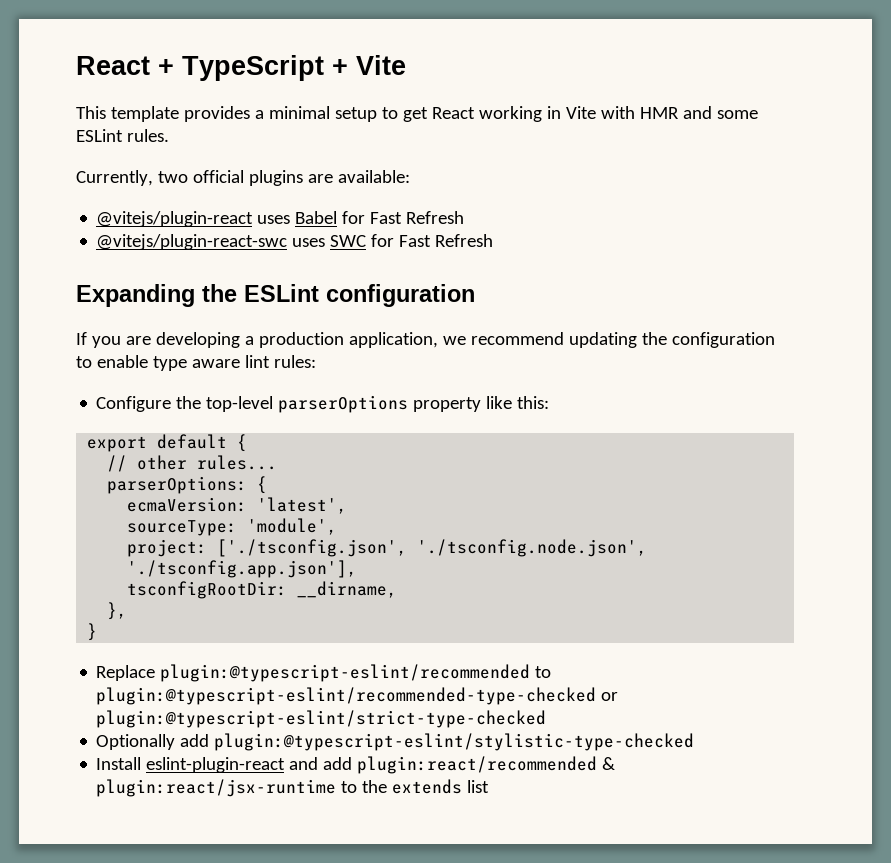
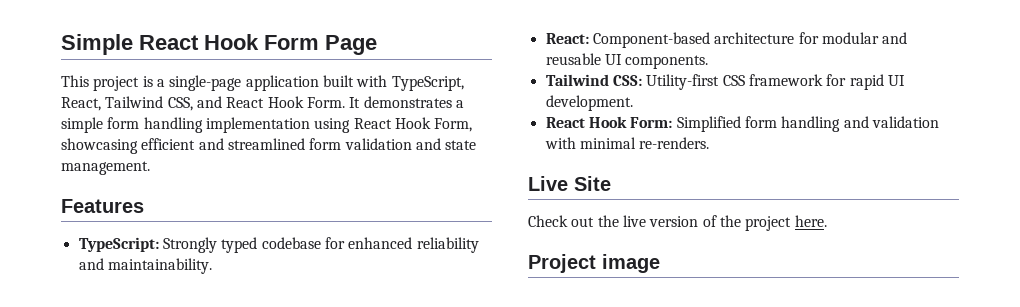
[76,55,406,81] [76,106,758,122] [76,129,169,142] [76,170,410,186] [96,211,465,227] [96,234,494,250] [76,284,475,307] [76,332,775,348] [76,355,316,371] [96,395,550,413] [87,434,248,452] [107,455,278,472] [107,476,268,494] [127,497,348,514] [127,518,338,536] [127,539,648,557] [127,560,358,578] [127,581,398,599] [107,602,128,620] [87,623,98,641] [96,664,552,682] [96,687,619,705] [96,710,547,728] [96,733,695,751] [96,756,616,774] [96,779,490,797] React + TypeScript + Vite // This template provides a minimal setup to get React working in Vite with HMR and some ESLint rules. // Currently, two official plugins are available: // @vitejs/plugin-react uses Babel for Fast Refresh // @vitejs/plugin-react-swc uses SWC for Fast Refresh // Expanding the ESLint configuration // If you are developing a production application, we recommend updating the configuration to enable type aware lint rules: // Configure the top-level parserOptions property like this: // export default { // // other rules... // parserOptions: { // ecmaVersion: 'latest', // sourceType: 'module', // project: ['./tsconfig.json', './tsconfig.node.json', './tsconfig.app.json'], // tsconfigRootDir: __dirname, // }, // } // Replace plugin:@typescript-eslint/recommended to plugin:@typescript-eslint/recommended-type-checked or plugin:@typescript-eslint/strict-type-checked // Optionally add plugin:@typescript-eslint/stylistic-type-checked // Install eslint-plugin-react and add plugin:react/recommended & plugin:react/jsx-runtime to the extends list -> [61,34,377,55] [61,75,464,91] [61,96,464,111] [61,117,473,133] [61,138,477,154] [61,161,150,175] [61,199,144,213] [78,237,479,253] [78,258,212,274] [545,32,908,48] [545,53,709,69] [545,74,905,90] [545,95,633,111] [545,116,939,132] [544,137,710,149] [528,176,611,191] [528,215,827,231] [528,254,660,273] Simple React Hook Form Page // This project is a single-page application built with TypeScript, React, Tailwind CSS, and React Hook Form. It demonstrates a simple form handling implementation using React Hook Form, showcasing efficient and streamlined form validation and state management. // Features // TypeScript: Strongly typed codebase for enhanced reliability and maintainability. // React: Component-based architecture for modular and reusable UI components. // Tailwind CSS: Utility-first CSS framework for rapid UI development. // React Hook Form: Simplified form handling and validation with minimal re-renders. // Live Site // Check out the live version of the project here. // Project image

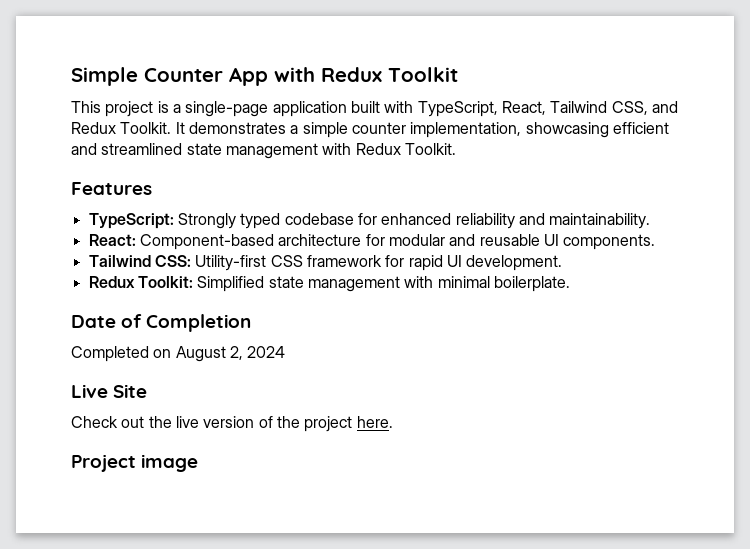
[139,34,377,55] React Hook Form Page -> [144,67,458,86] Counter App with Redux Toolkit
[226,96,345,108] React Hook Form. -> [71,122,172,134] Redux Toolkit.
[107,117,473,133] [61,138,477,154] [61,161,150,175] form handling implementation using React Hook Form, showcasing efficient and streamlined form validation and state management. -> [351,122,669,138] [71,143,456,159] counter implementation, showcasing efficient and streamlined state management with Redux Toolkit.
[545,116,939,132] [544,137,710,149] React Hook Form: Simplified form handling and validation with minimal re-renders. -> [88,276,570,292] [71,314,252,332] [71,346,286,362] Redux Toolkit: Simplified state management with minimal boilerplate. // Date of Completion // Completed on August 2, 2024

